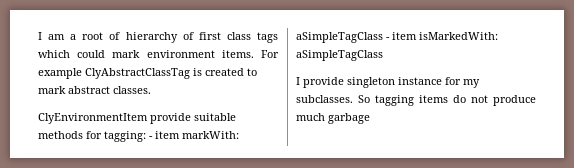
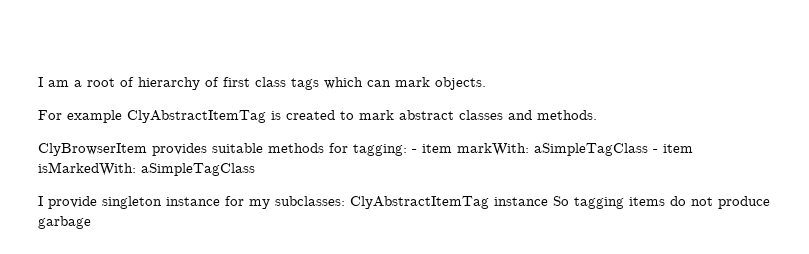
[77,50,254,58] could mark environment items. -> [367,77,486,90] can mark objects. //
[85,68,190,79] ClyAbstractClassTag -> [127,110,266,123] ClyAbstractItemTag
[113,86,151,94] [38,113,191,124] classes. // ClyEnvironmentItem provide -> [459,110,597,120] [38,143,207,156] classes and methods. // ClyBrowserItem provides
[296,95,353,103] subclasses. -> [275,196,548,209] subclasses: ClyAbstractItemTag instance
[296,113,325,121] much -> (770, 202) none

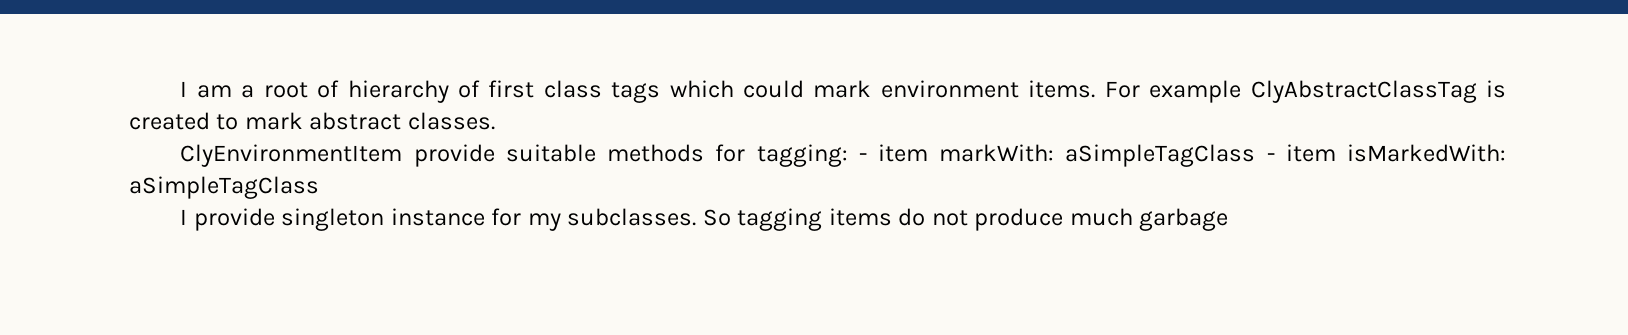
[367,77,486,90] can mark objects. // -> [743,80,1096,98] could mark environment items.
[127,110,266,123] ClyAbstractItemTag -> [1250,80,1477,103] ClyAbstractClassTag
[459,110,597,120] [38,143,207,156] classes and methods. // ClyBrowserItem provides -> [407,112,495,130] [180,144,495,167] classes. // ClyEnvironmentItem provide
[275,196,548,209] subclasses: ClyAbstractItemTag instance -> [567,208,697,226] subclasses.
(770, 202) none -> [1069,208,1133,226] much

